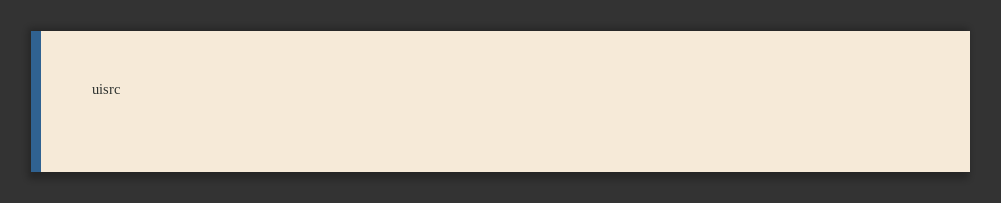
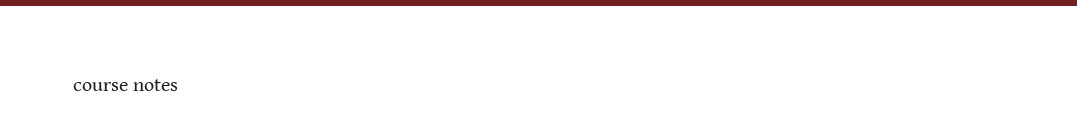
[92,84,120,94] uisrc -> [73,79,179,91] course notes

